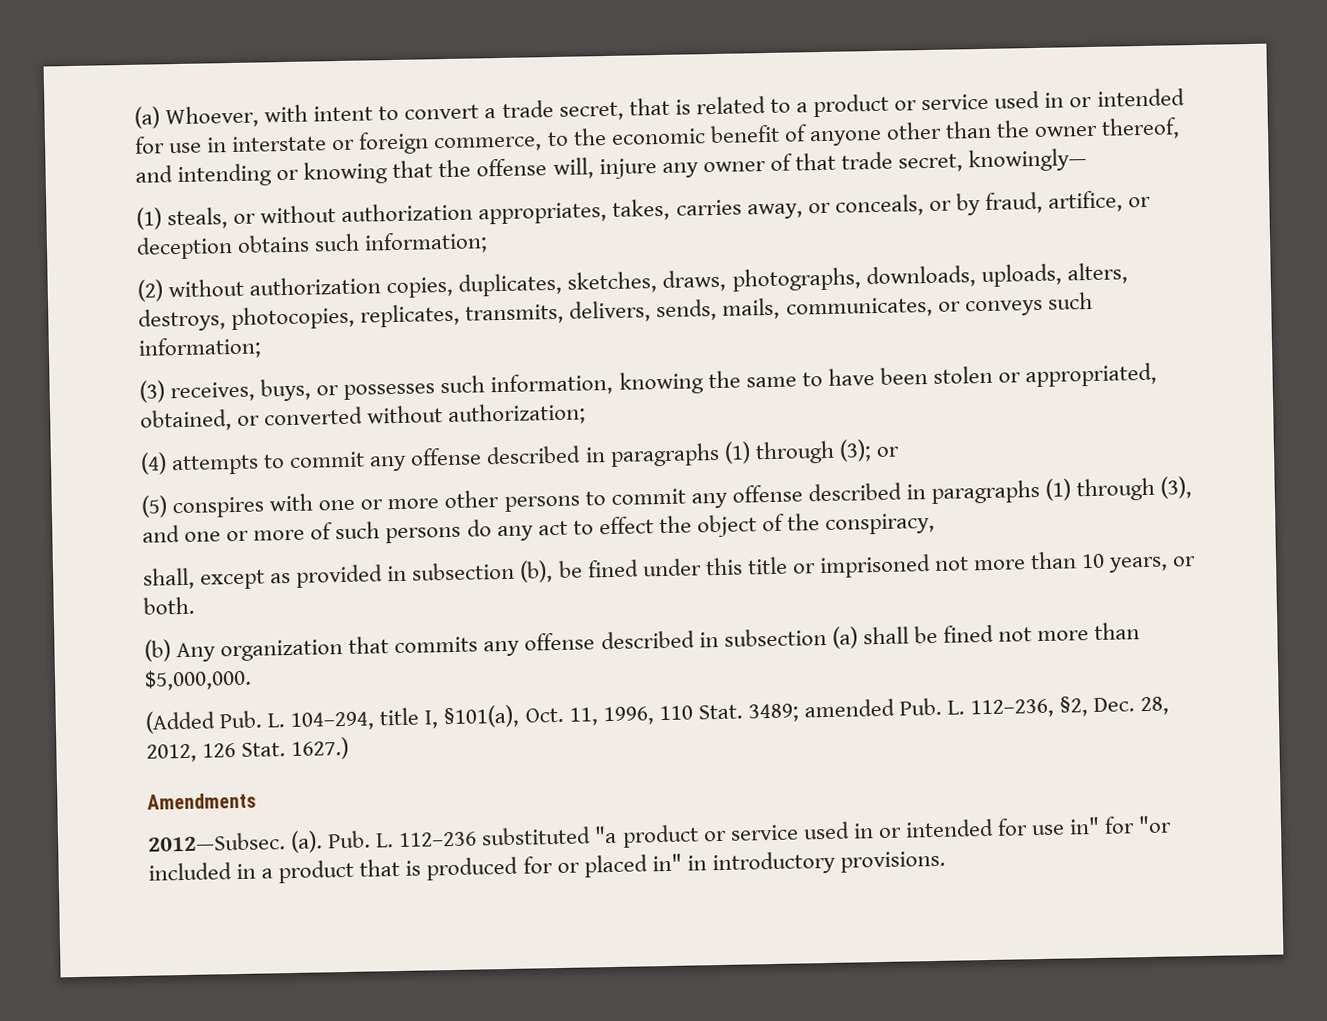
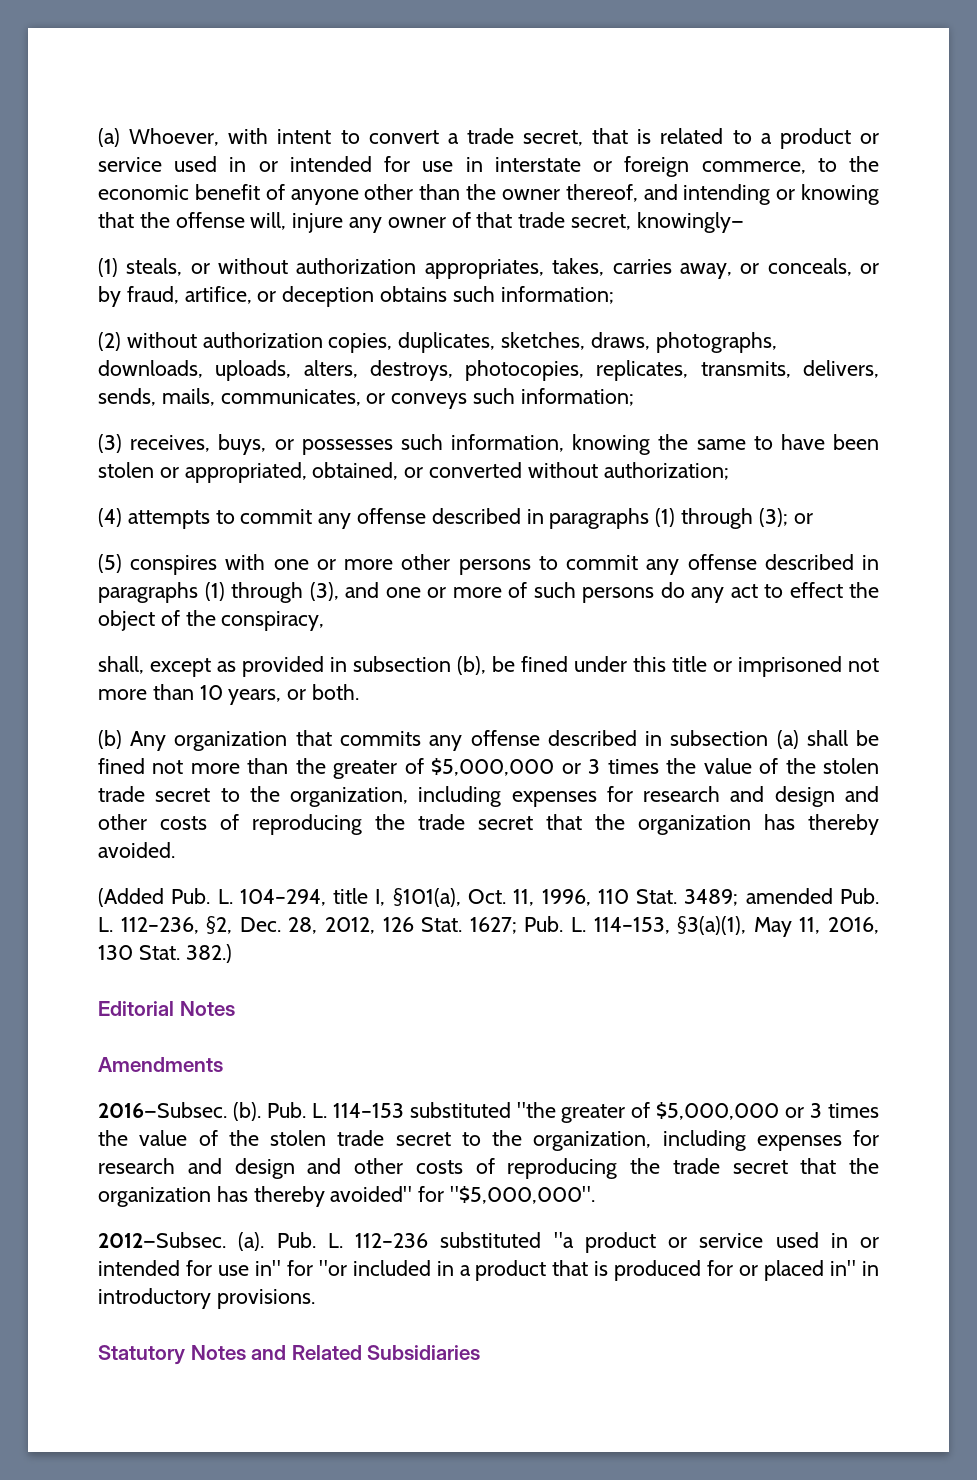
[144,668,252,691] $5,000,000. -> [295,758,879,779] [98,786,879,807] [98,814,879,835] [98,842,175,858] the greater of $5,000,000 or 3 times the value of the stolen trade secret to the organization, including expenses for research and design and other costs of reproducing the trade secret that the organization has thereby avoided.
[291,736,350,760] [147,792,256,810] 1627.) // Amendments -> [469,916,880,937] [98,944,232,963] [98,1001,235,1016] [98,1057,223,1072] [98,1102,879,1123] [98,1130,879,1151] [98,1158,879,1179] [98,1186,596,1207] 1627; Pub. L. 114–153, §3(a)(1), May 11, 2016, 130 Stat. 382.) // Editorial Notes // Amendments // 2016—Subsec. (b). Pub. L. 114–153 substituted "the greater of $5,000,000 or 3 times the value of the stolen trade secret to the organization, including expenses for research and design and other costs of reproducing the trade secret that the organization has thereby avoided" for "$5,000,000".
(946, 861) none -> [98,1345,481,1365] // Statutory Notes and Related Subsidiaries

